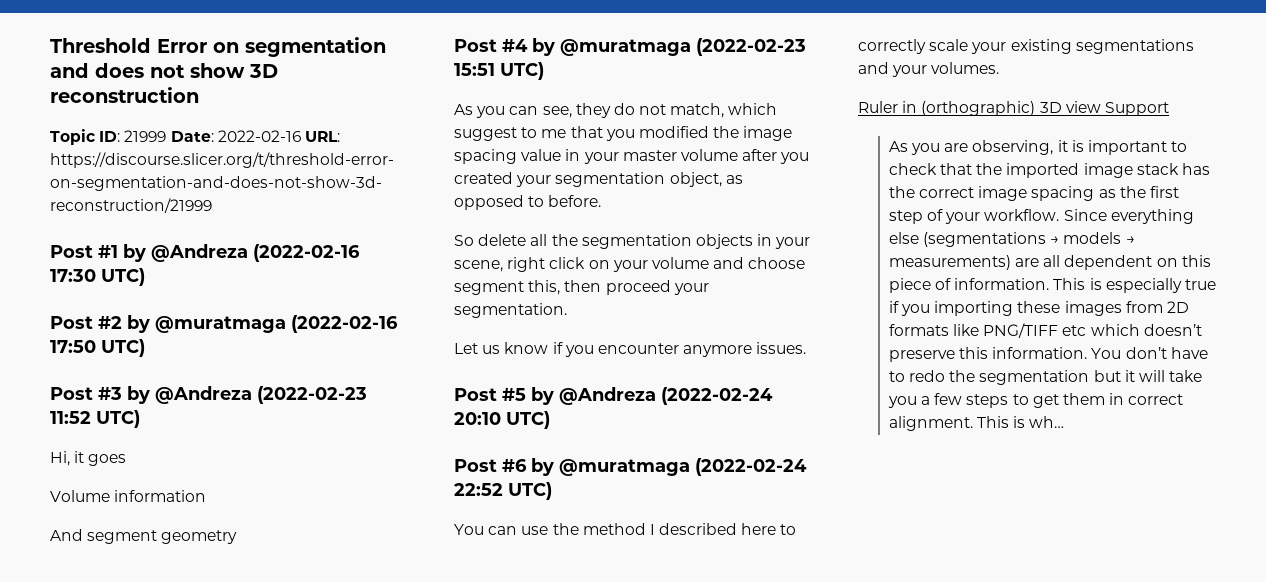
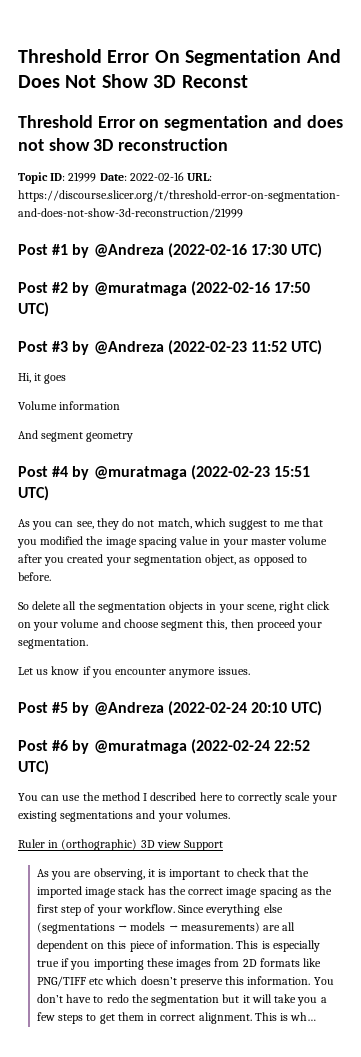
[50,38,207,53] Threshold Error -> [18,49,341,66] [18,74,248,88] [18,115,136,128] Threshold Error On Segmentation And Does Not Show 3D Reconst // Threshold Error

